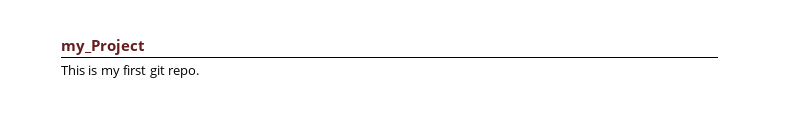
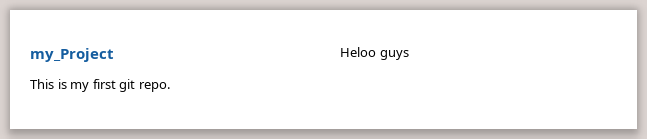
(199, 73) none -> [340,47,409,60] // Heloo guys

